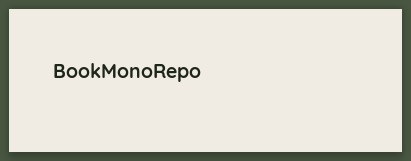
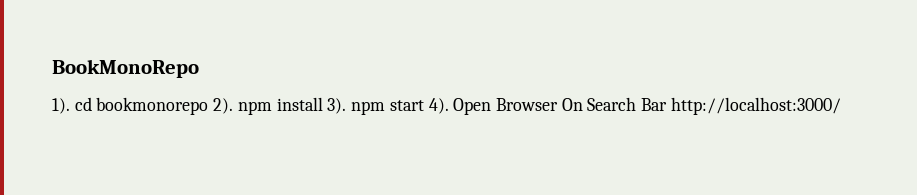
(201, 72) none -> [52,97,841,115] // 1). cd bookmonorepo 2). npm install 3). npm start 4). Open Browser On Search Bar http://localhost:3000/

